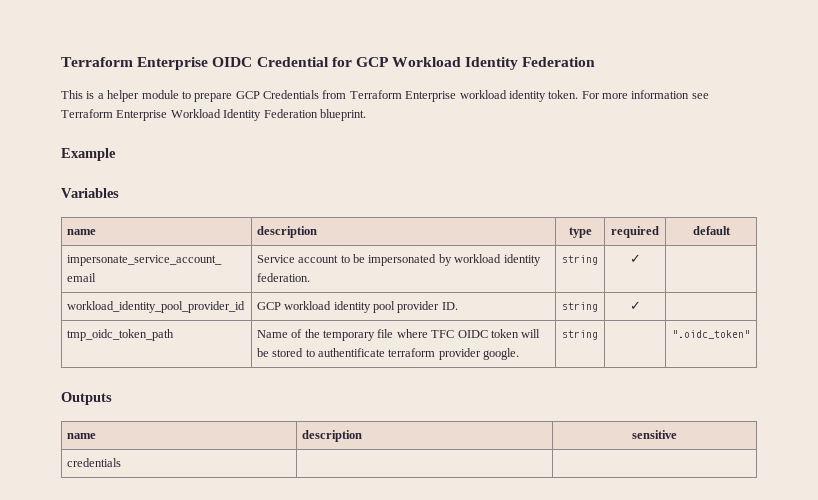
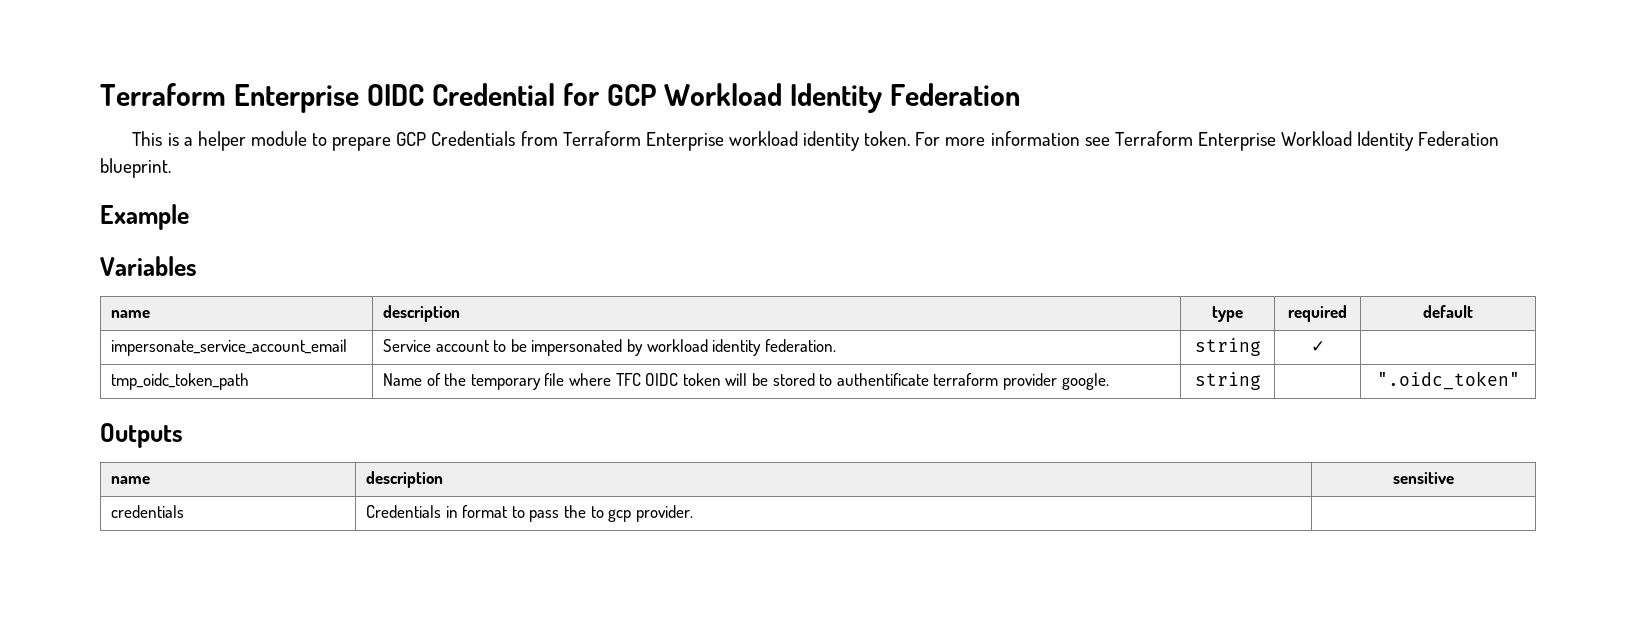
[66,301,245,313] [256,301,458,313] [562,302,598,312] [629,301,641,310] // workload_identity_pool_provider_id | GCP workload identity pool provider ID. | string | ✓ | -> (1325, 346) none
(121, 462) none -> [366,505,693,522] Credentials in format to pass the to gcp provider.

